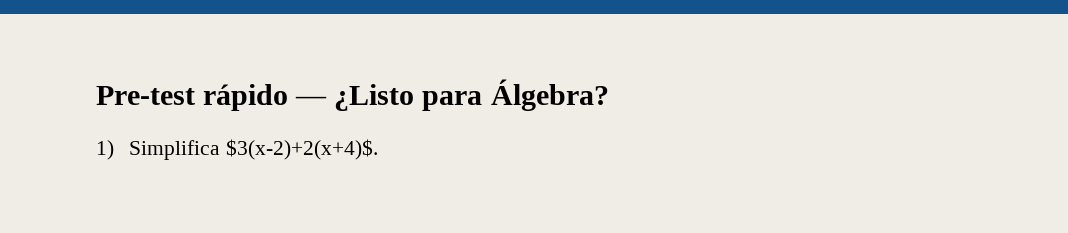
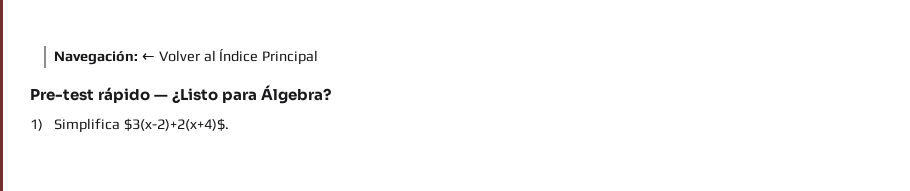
(96, 95) none -> [53,48,319,65] Navegación: ← Volver al Índice Principal //

